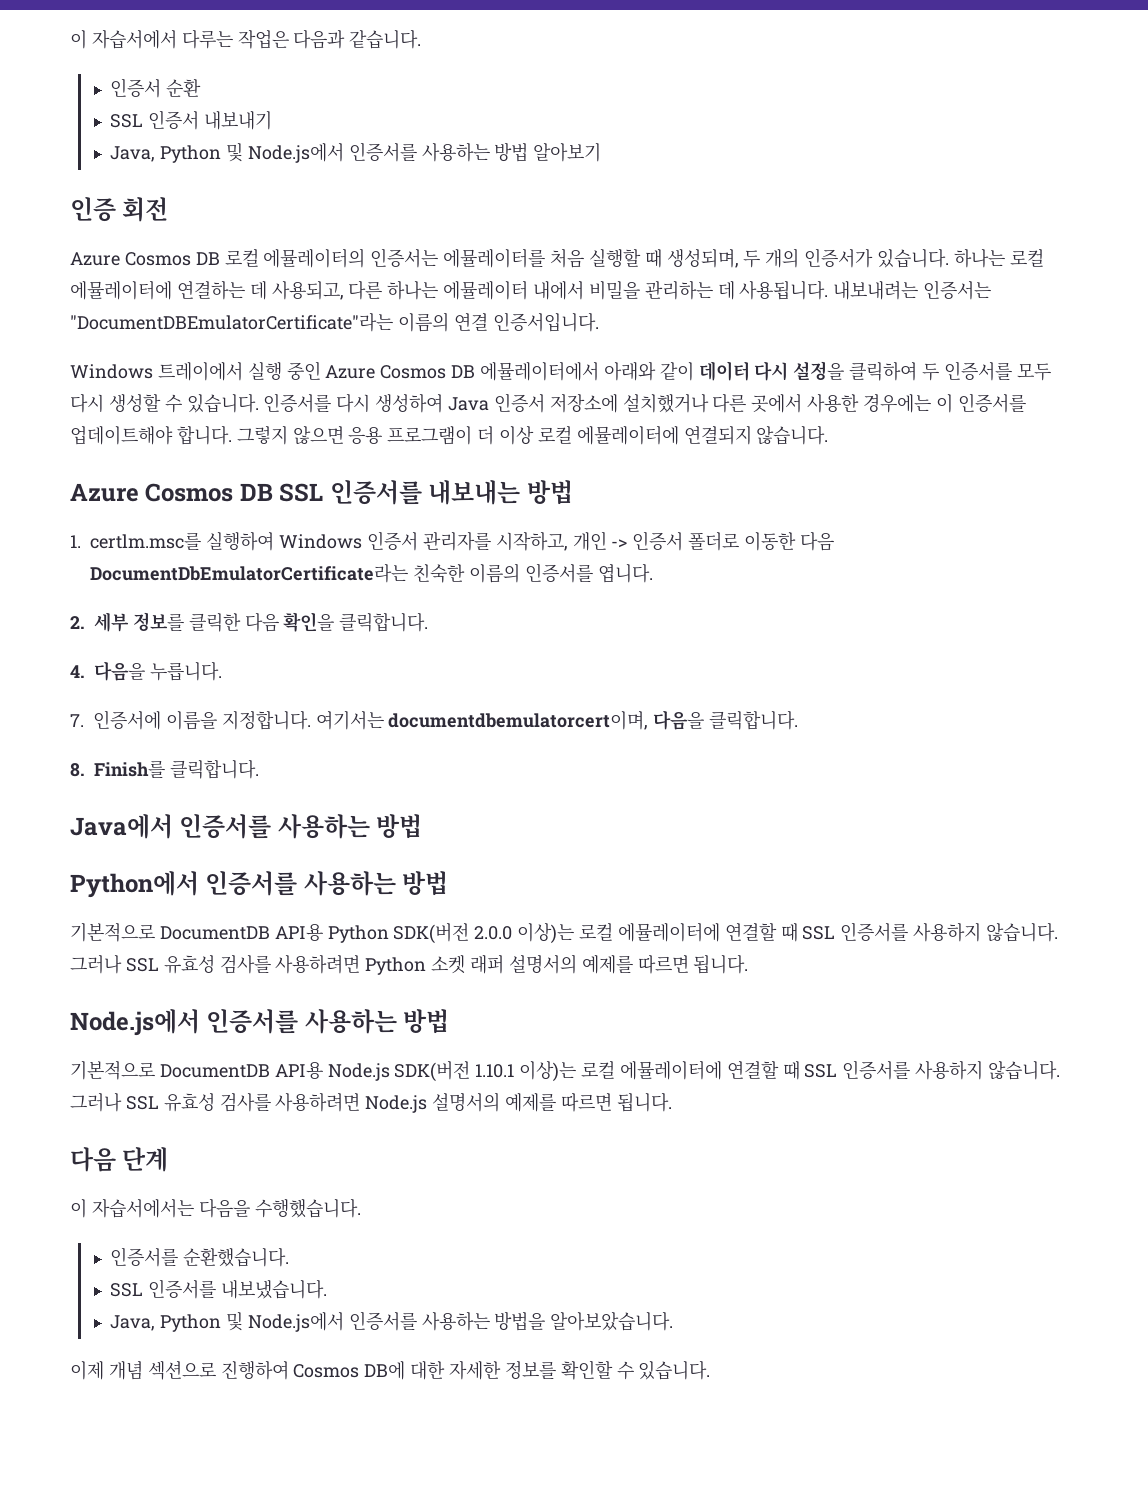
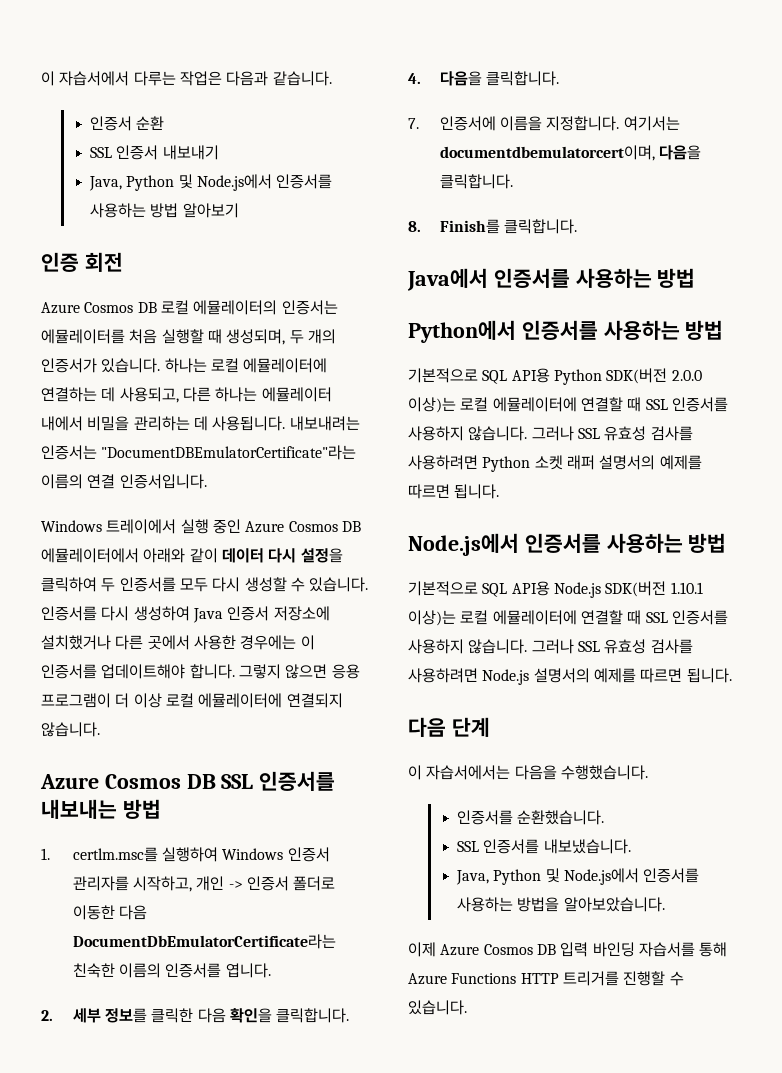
[149,661,222,681] 누릅니다. -> [485,71,559,86] 클릭합니다.
[159,926,270,940] DocumentDB -> [482,370,508,384] SQL
[159,1064,270,1078] DocumentDB -> [482,583,508,597] SQL
[108,1360,613,1380] 개념 섹션으로 진행하여 Cosmos DB에 대한 자세한 정보를 확인할 -> [440,942,728,957] [408,971,666,986] Azure Cosmos DB 입력 바인딩 자습서를 통해 Azure Functions HTTP 트리거를 진행할

